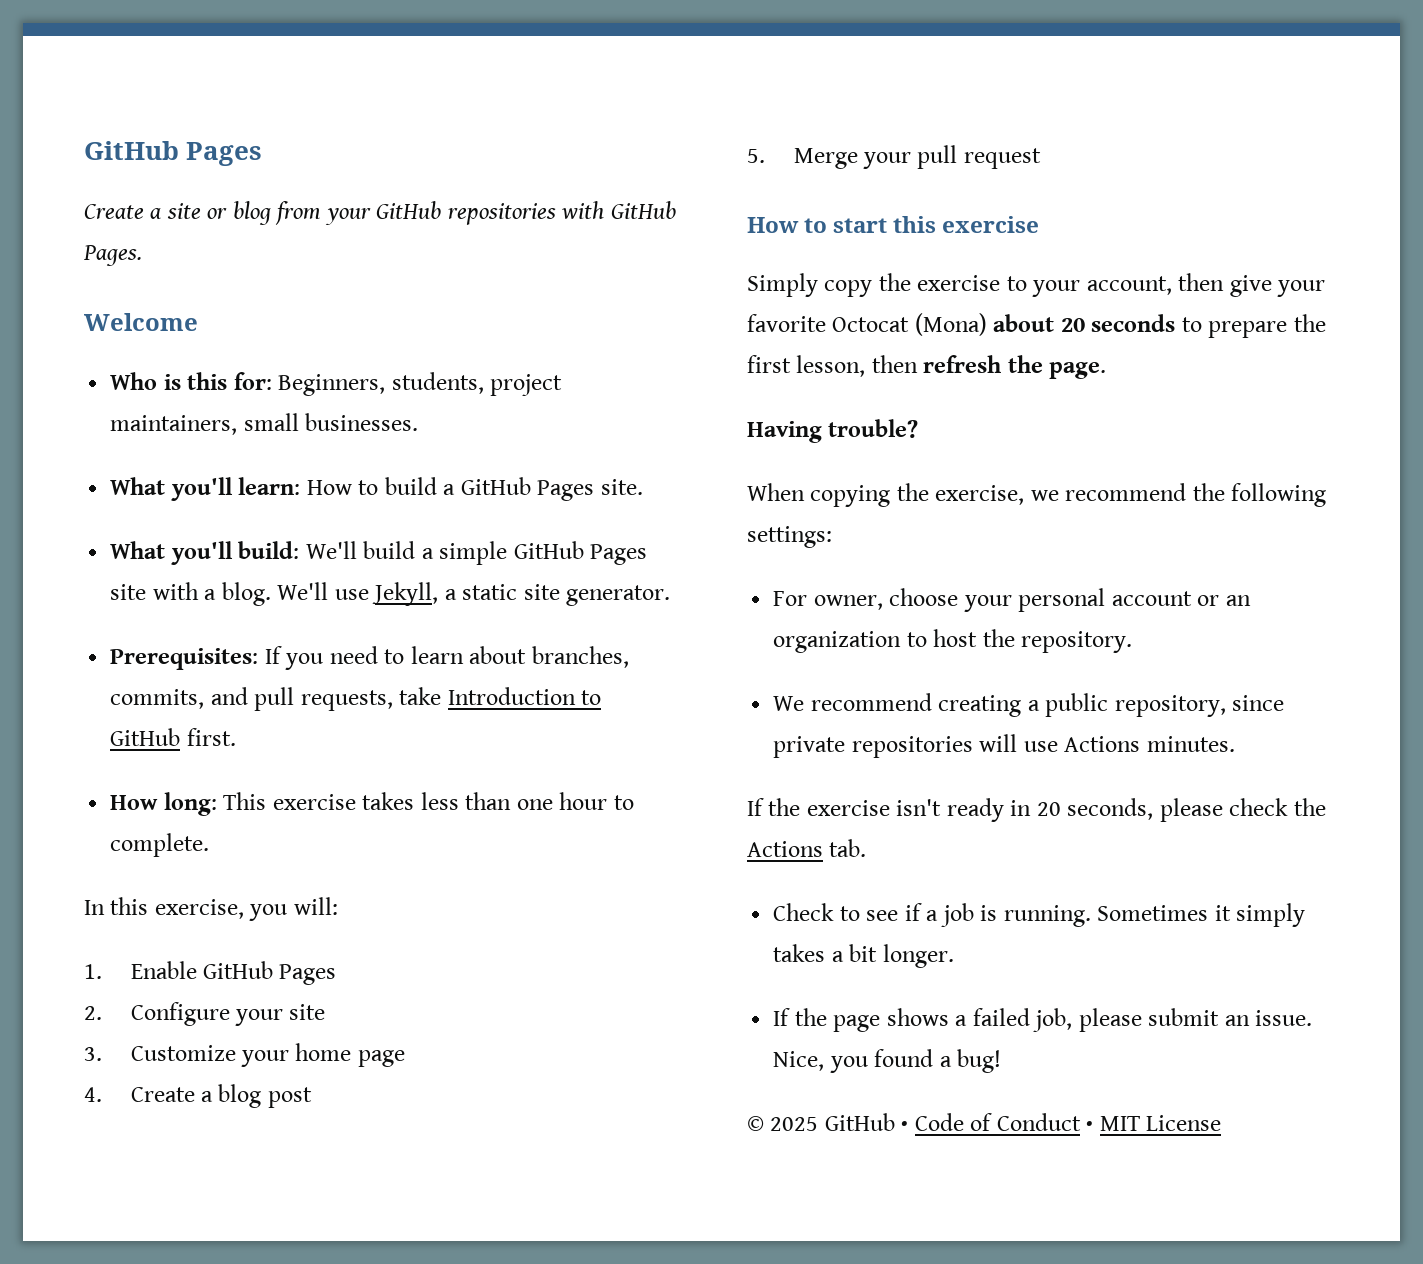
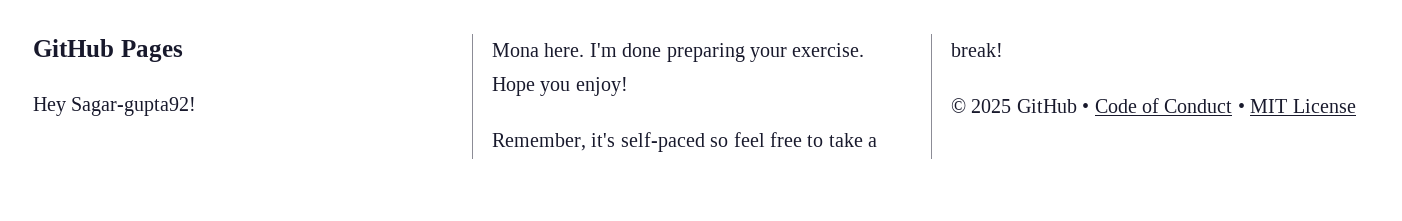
[84,141,263,166] [84,201,676,225] [83,245,142,266] [84,313,198,331] [110,372,563,396] [110,413,419,435] [110,477,643,501] [110,541,648,565] [110,582,671,606] [110,646,629,670] [110,687,602,711] [110,728,236,746] [110,792,634,816] [110,833,210,857] [84,897,338,921] [84,961,337,985] [84,1002,326,1026] [84,1043,405,1067] [84,1084,312,1108] [747,145,1041,169] [747,216,1040,233] [747,273,1326,297] [747,313,1326,338] [747,355,1107,379] [747,419,919,443] [747,483,1327,507] [747,526,832,548] [773,588,1251,612] [773,629,1133,653] [773,693,1285,717] [773,734,1235,758] [747,798,1326,822] [747,839,867,857] [773,903,1306,927] [773,944,954,968] [773,1008,1313,1032] [773,1049,1002,1073] GitHub Pages // Create a site or blog from your GitHub repositories with GitHub Pages. // Welcome // Who is this for: Beginners, students, project maintainers, small businesses. // What you'll learn: How to build a GitHub Pages site. // What you'll build: We'll build a simple GitHub Pages site with a blog. We'll use Jekyll, a static site generator. // Prerequisites: If you need to learn about branches, commits, and pull requests, take Introduction to GitHub first. // How long: This exercise takes less than one hour to complete. // In this exercise, you will: // 1. Enable GitHub Pages // 2. Configure your site // 3. Customize your home page // 4. Create a blog post // 5. Merge your pull request // How to start this exercise // Simply copy the exercise to your account, then give your favorite Octocat (Mona) about 20 seconds to prepare the first lesson, then refresh the page. // Having trouble? // When copying the exercise, we recommend the following settings: // For owner, choose your personal account or an organization to host the repository. // We recommend creating a public repository, since private repositories will use Actions minutes. // If the exercise isn't ready in 20 seconds, please check the Actions tab. // Check to see if a job is running. Sometimes it simply takes a bit longer. // If the page shows a failed job, please submit an issue. Nice, you found a bug! -> [33,39,183,62] [33,97,197,116] [492,43,865,62] [492,77,628,96] [492,132,878,152] [951,43,1003,57] GitHub Pages // Hey Sagar-gupta92! // Mona here. I'm done preparing your exercise. Hope you enjoy! // Remember, it's self-paced so feel free to take a break!

